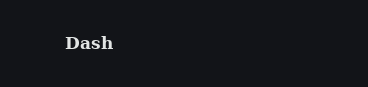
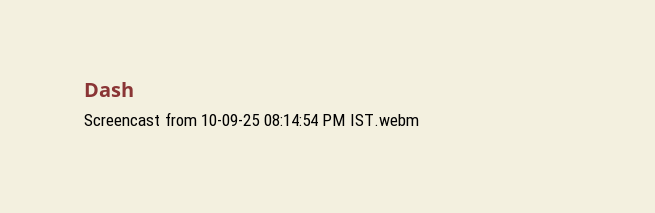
(113, 42) none -> [84,112,419,126] // Screencast from 10-09-25 08:14:54 PM IST.webm

